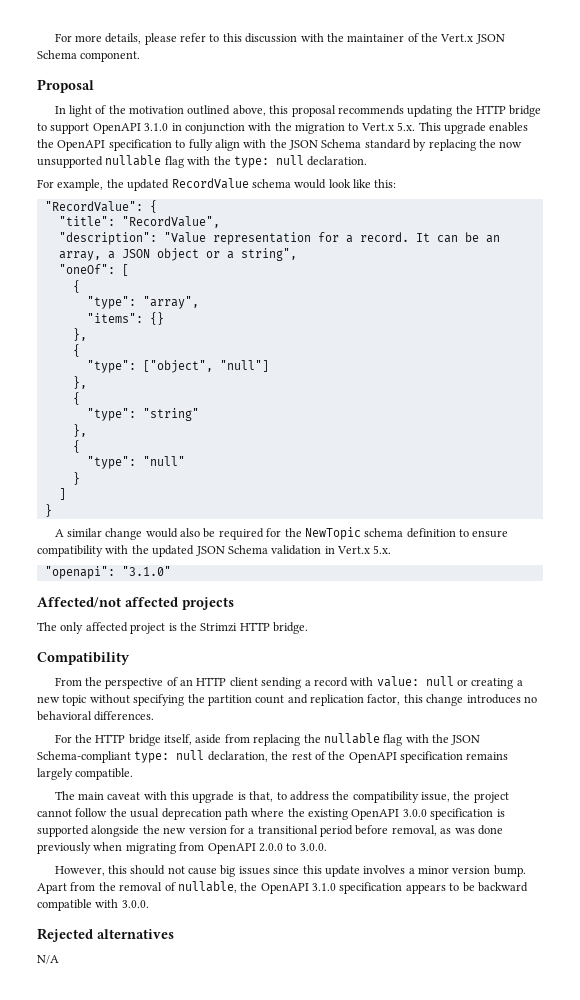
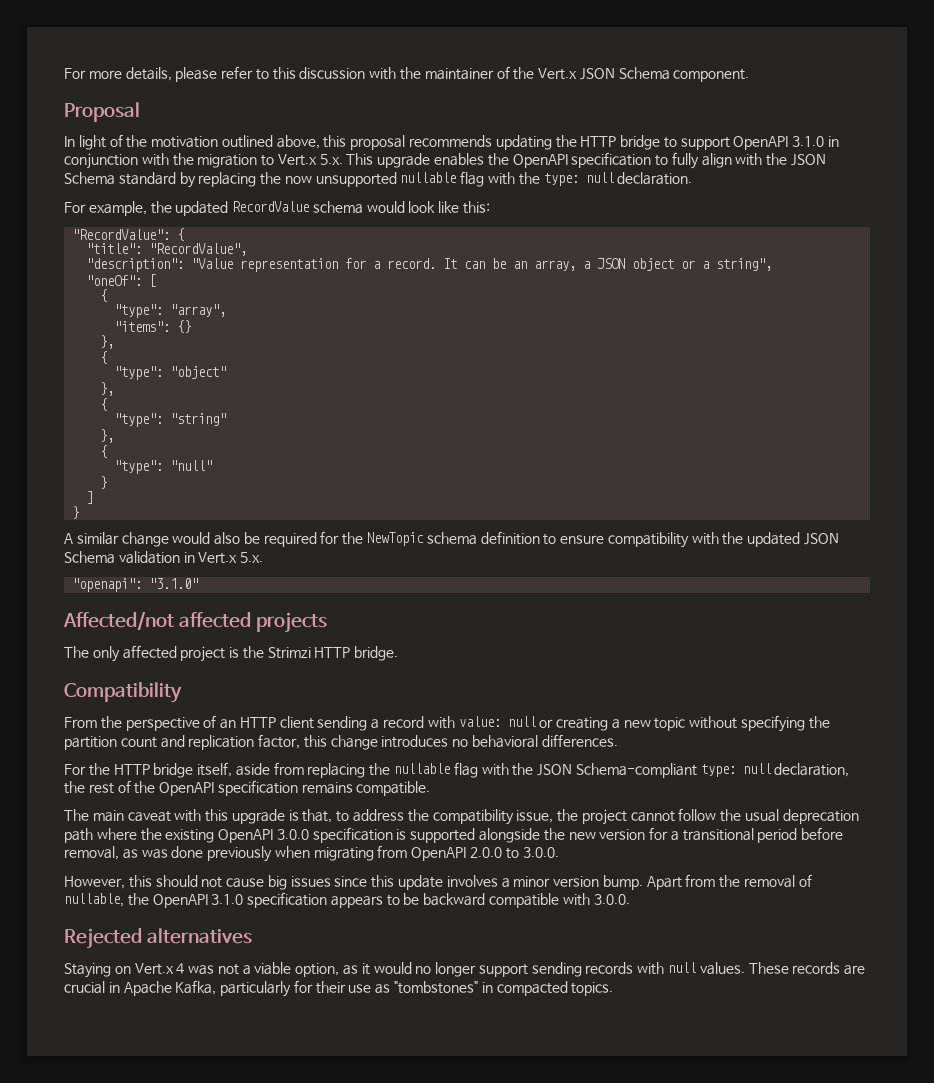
[142,360,269,373] ["object", "null"] -> [170,366,227,379] "object"
[37,768,73,780] largely -> (353, 788) none
[37,955,59,964] N/A -> [64,962,866,978] [64,980,614,997] Staying on Vert.x 4 was not a viable option, as it would no longer support sending records with null values. These records are crucial in Apache Kafka, particularly for their use as "tombstones" in compacted topics.

